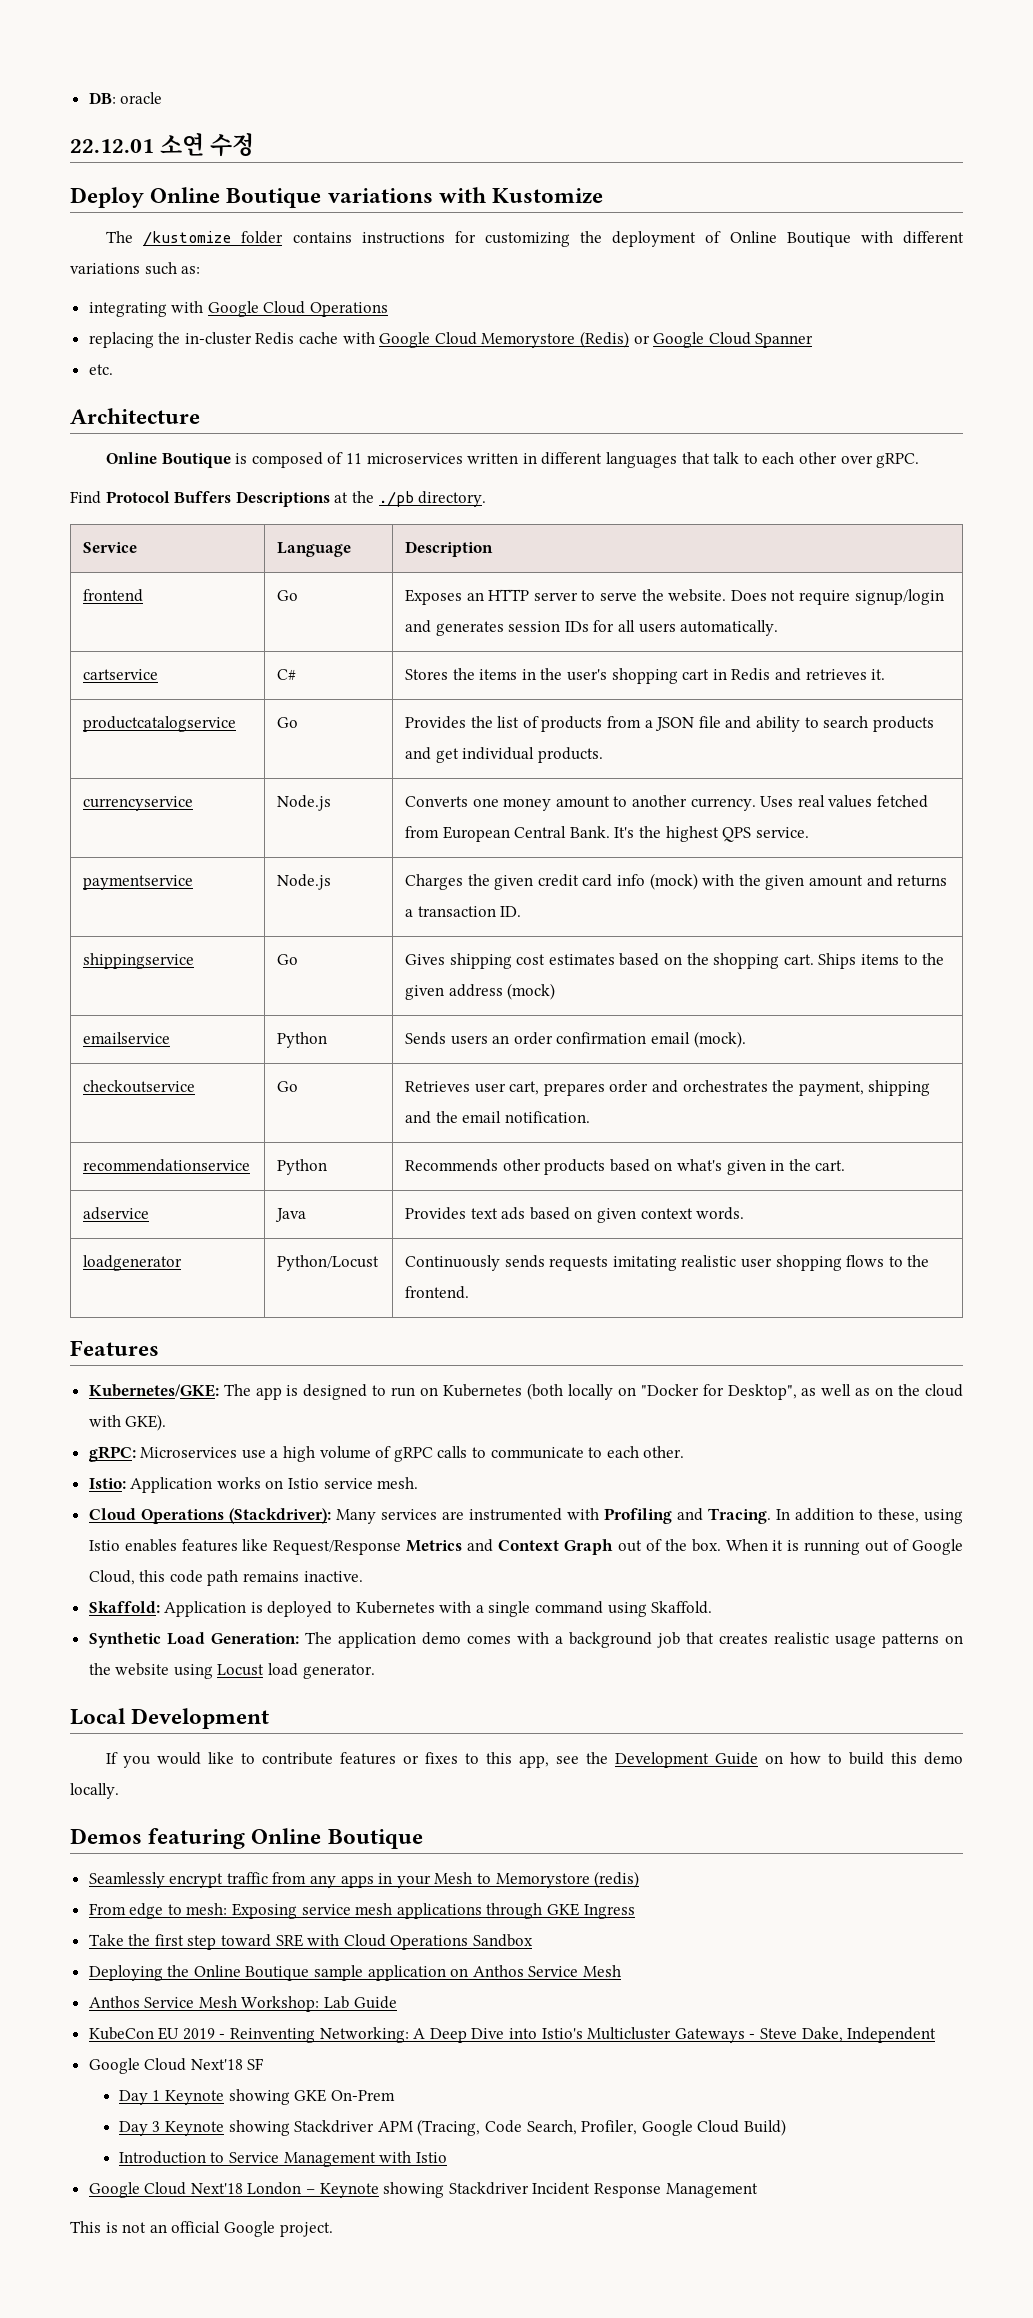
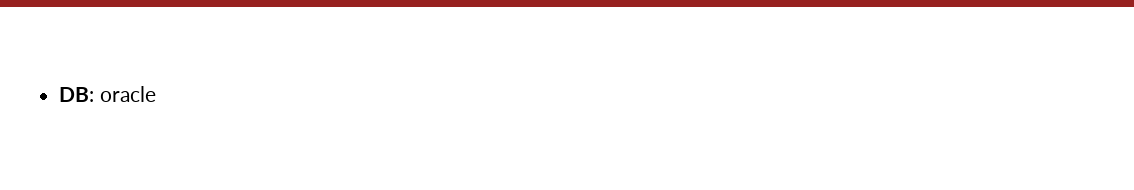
[70,133,255,157] [70,187,604,208] [106,231,965,247] [70,262,201,275] [88,301,389,317] [88,331,814,348] [88,364,113,375] [70,408,200,424] [106,452,920,468] [70,491,487,507] [83,542,138,553] [277,542,352,557] [405,541,494,557] [83,589,144,602] [277,590,299,601] [405,589,944,605] [405,620,779,636] [83,669,159,680] [277,669,297,680] [405,668,886,684] [83,716,237,732] [277,717,299,728] [405,716,934,732] [405,747,603,763] [83,796,194,811] [277,795,332,811] [405,795,928,811] [405,826,809,842] [83,875,194,890] [277,874,332,890] [405,873,948,890] [405,906,522,917] [83,953,195,969] [277,954,299,965] [405,953,945,969] [405,983,556,1000] [83,1032,171,1044] [277,1032,328,1048] [405,1031,746,1048] [83,1080,196,1093] [277,1081,299,1092] [405,1080,931,1096] [405,1111,590,1124] [83,1159,251,1172] [277,1159,328,1175] [405,1159,846,1175] [83,1207,150,1220] [275,1208,307,1222] [405,1207,745,1223] [83,1255,183,1271] [277,1255,380,1271] [405,1255,930,1271] [405,1286,470,1299] [70,1340,159,1356] [88,1383,963,1400] [88,1414,167,1431] [88,1446,685,1462] [88,1477,419,1493] [88,1508,963,1524] [88,1539,964,1555] [88,1570,363,1586] [88,1601,713,1617] [88,1632,963,1648] [88,1663,375,1679] [70,1708,270,1729] [106,1752,964,1768] [70,1783,119,1799] [70,1828,423,1849] [88,1871,640,1888] [88,1903,635,1919] [88,1934,534,1950] [88,1965,622,1981] [88,1996,397,2012] [88,2027,937,2043] [88,2058,265,2074] [118,2089,395,2105] [118,2119,786,2136] [118,2151,447,2167] [88,2182,758,2198] [70,2221,333,2237] // 22.12.01 소연 수정 // Deploy Online Boutique variations with Kustomize // The /kustomize folder contains instructions for customizing the deployment of Online Boutique with different variations such as: // integrating with Google Cloud Operations // replacing the in-cluster Redis cache with Google Cloud Memorystore (Redis) or Google Cloud Spanner // etc. // Architecture // Online Boutique is composed of 11 microservices written in different languages that talk to each other over gRPC. // Find Protocol Buffers Descriptions at the ./pb directory. // Service | Language | Description // frontend | Go | Exposes an HTTP server to serve the website. Does not require signup/login and generates session IDs for all users automatically. // cartservice | C# | Stores the items in the user's shopping cart in Redis and retrieves it. // productcatalogservice | Go | Provides the list of products from a JSON file and ability to search products and get individual products. // currencyservice | Node.js | Converts one money amount to another currency. Uses real values fetched from European Central Bank. It's the highest QPS service. // paymentservice | Node.js | Charges the given credit card info (mock) with the given amount and returns a transaction ID. // shippingservice | Go | Gives shipping cost estimates based on the shopping cart. Ships items to the given address (mock) // emailservice | Python | Sends users an order confirmation email (mock). // checkoutservice | Go | Retrieves user cart, prepares order and orchestrates the payment, shipping and the email notification. // recommendationservice | Python | Recommends other products based on what's given in the cart. // adservice | Java | Provides text ads based on given context words. // loadgenerator | Python/Locust | Continuously sends requests imitating realistic user shopping flows to the frontend. // Features // Kubernetes/GKE: The app is designed to run on Kubernetes (both locally on "Docker for Desktop", as well as on the cloud with GKE). // gRPC: Microservices use a high volume of gRPC calls to communicate to each other. // Istio: Application works on Istio service mesh. // Cloud Operations (Stackdriver): Many services are instrumented with Profiling and Tracing. In addition to these, using Istio enables features like Request/Response Metrics and Context Graph out of the box. When it is running out of Google Cloud, this code path remains inactive. // Skaffold: Application is deployed to Kubernetes with a single command using Skaffold. // Synthetic Load Generation: The application demo comes with a background job that creates realistic usage patterns on the website using Locust load generator. // Local Development // If you would like to contribute features or fixes to this app, see the Development Guide on how to build this demo locally. // Demos featuring Online Boutique // Seamlessly encrypt traffic from any apps in your Mesh to Memorystore (redis) // From edge to mesh: Exposing service mesh applications through GKE Ingress // Take the first step toward SRE with Cloud Operations Sandbox // Deploying the Online Boutique sample application on Anthos Service Mesh // Anthos Service Mesh Workshop: Lab Guide // KubeCon EU 2019 - Reinventing Networking: A Deep Dive into Istio's Multicluster Gateways - Steve Dake, Independent // Google Cloud Next'18 SF // Day 1 Keynote showing GKE On-Prem // Day 3 Keynote showing Stackdriver APM (Tracing, Code Search, Profiler, Google Cloud Build) // Introduction to Service Management with Istio // Google Cloud Next'18 London – Keynote showing Stackdriver Incident Response Management // This is not an official Google project. -> (156, 94) none

